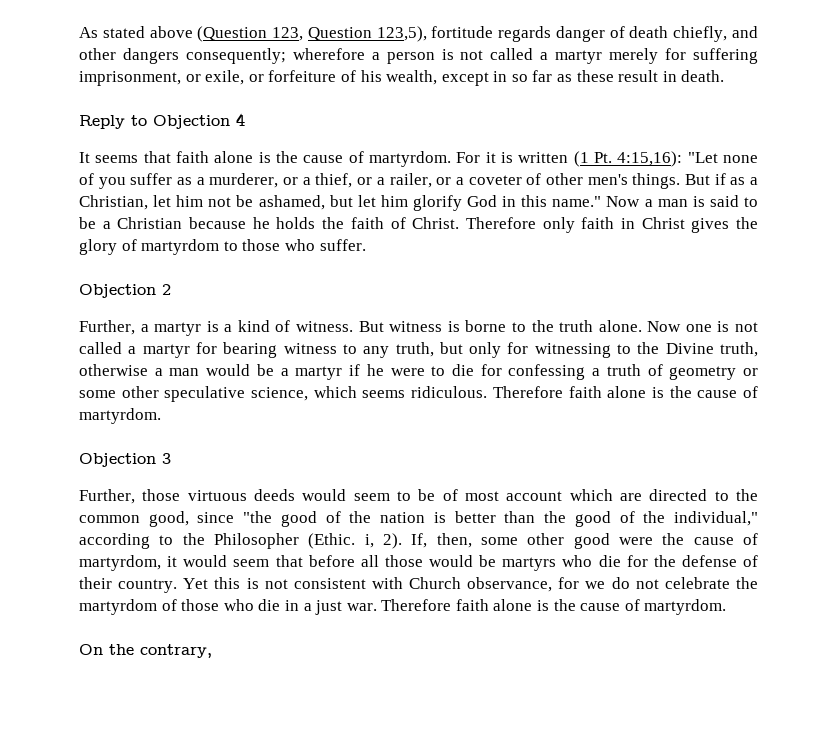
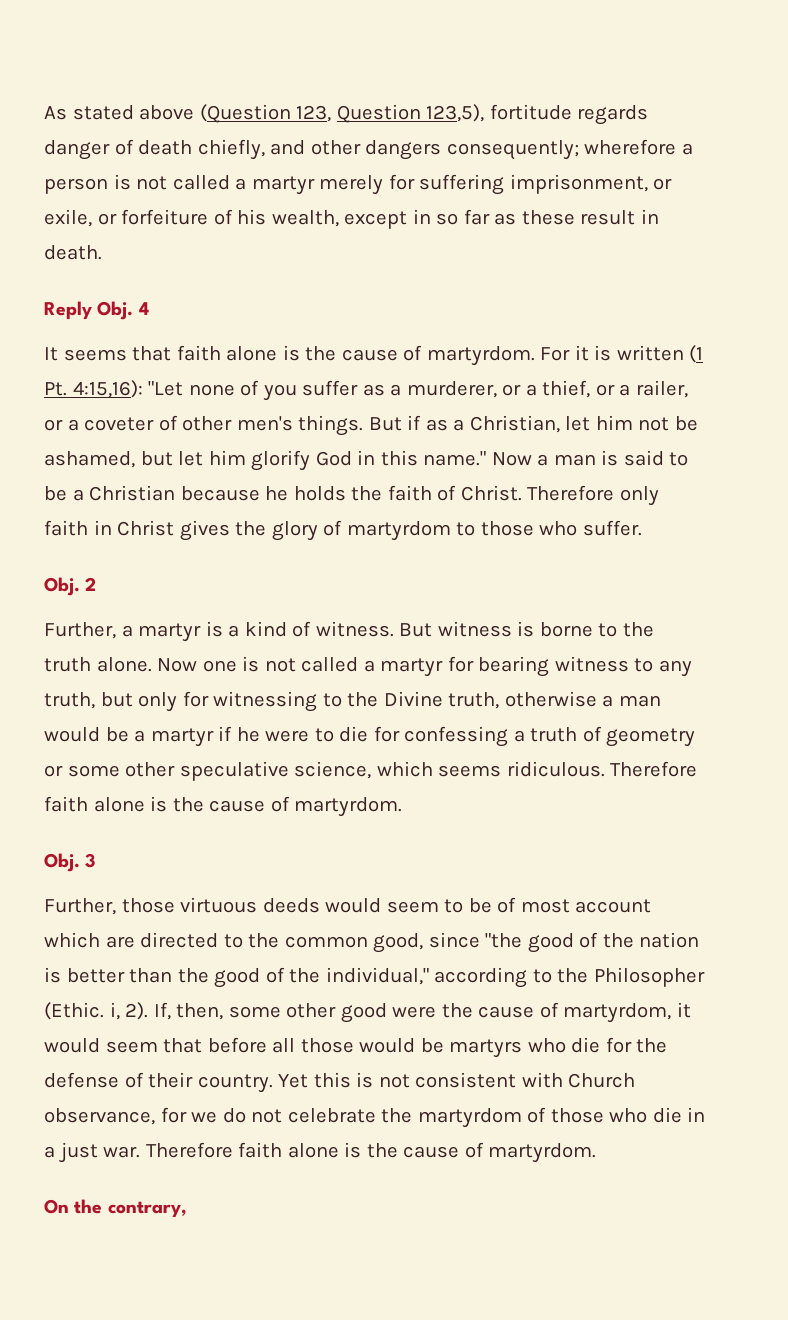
[131,115,230,129] to Objection -> [97,301,134,320] Obj.
[79,284,156,298] Objection -> [44,577,80,596] Obj.
[79,453,156,467] Objection -> [44,853,80,872] Obj.

